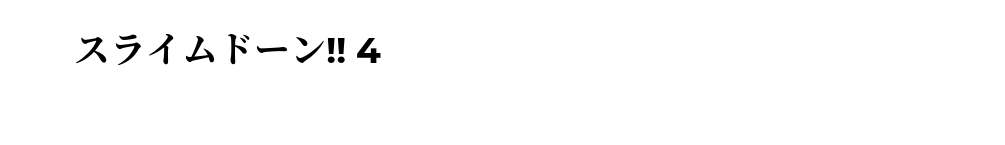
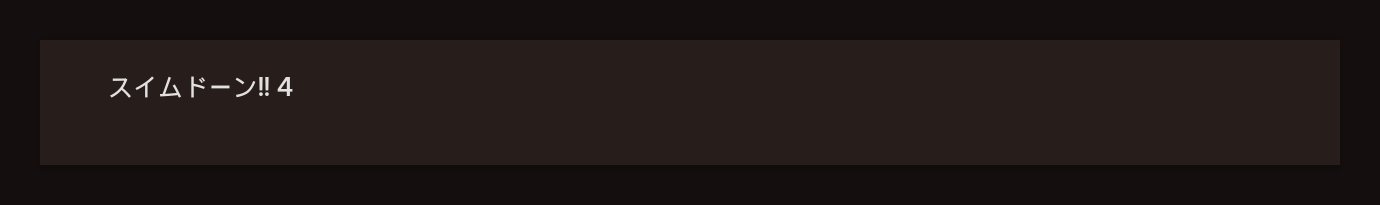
[110,34,146,66] ラ -> (133, 88) none

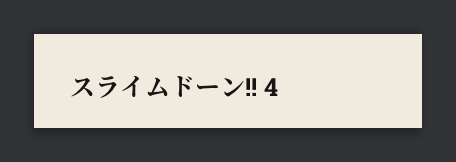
(133, 88) none -> [95,76,120,98] ラ

